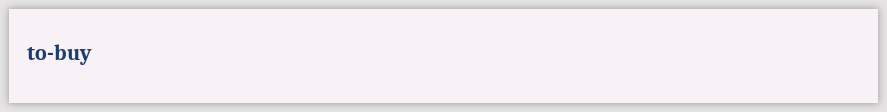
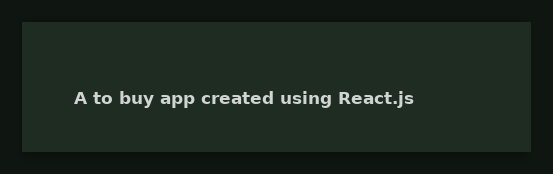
[27,44,92,65] to-buy -> [74,91,414,108] A to buy app created using React.js

